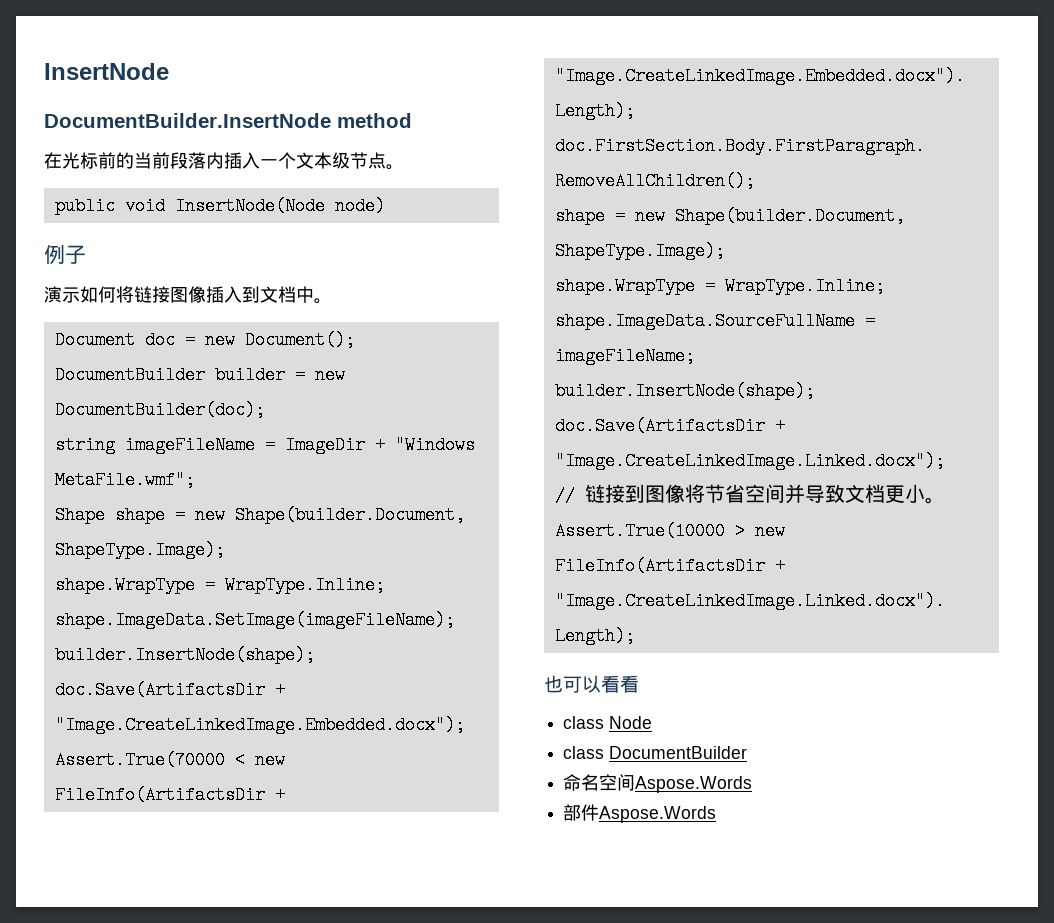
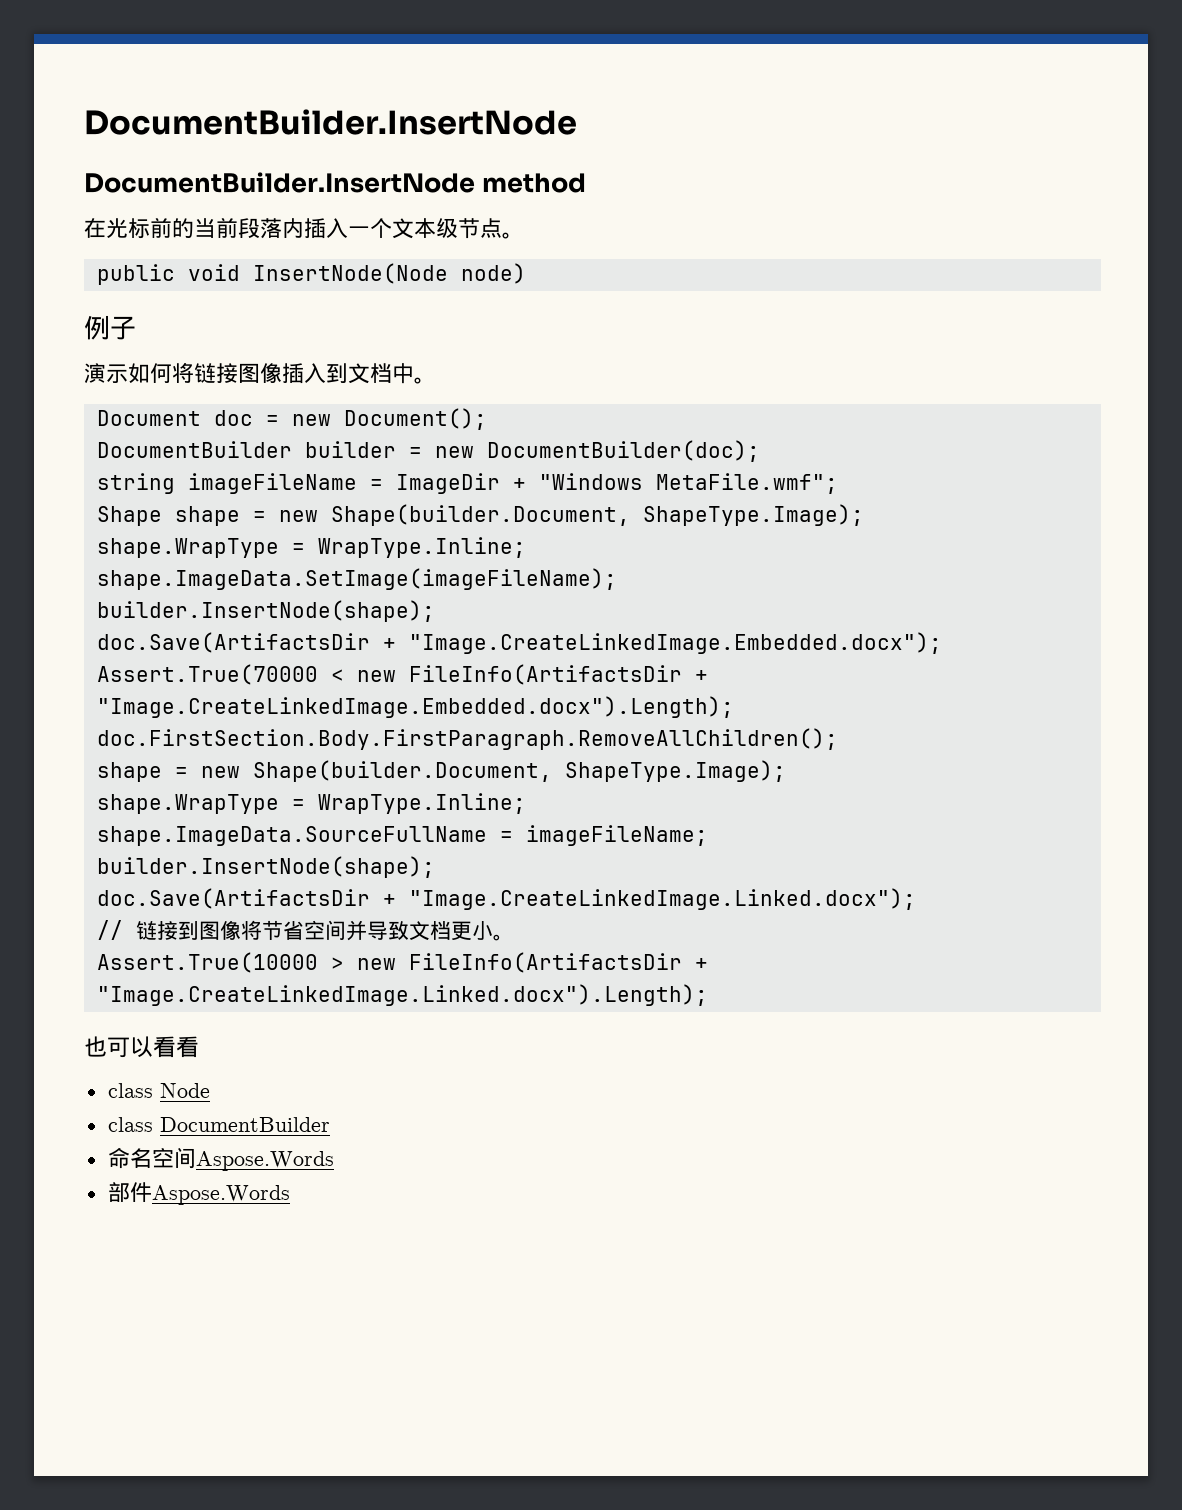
[44,63,169,80] InsertNode -> [84,109,577,135] DocumentBuilder.InsertNode

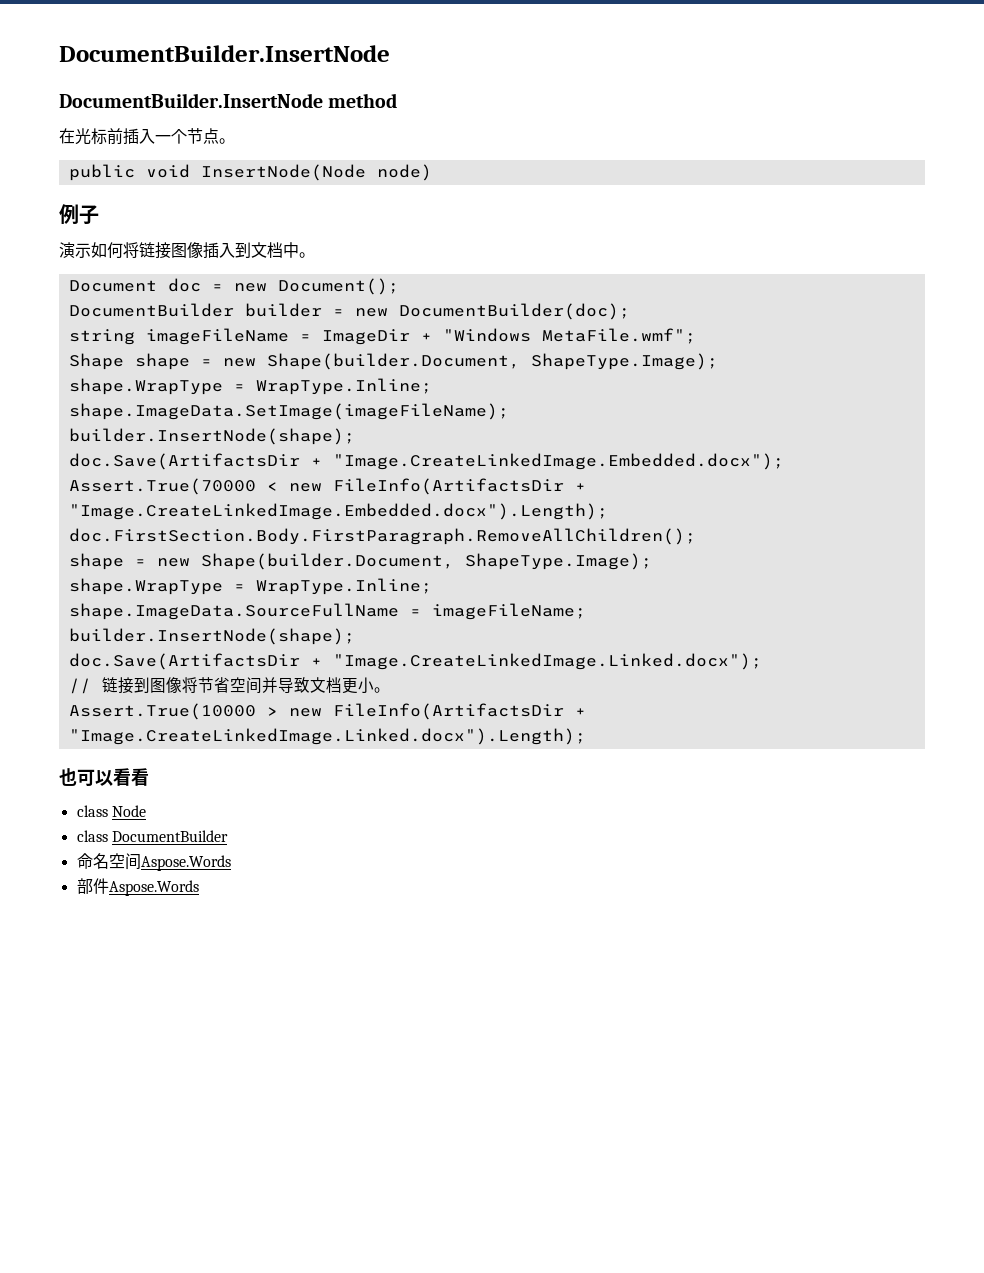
[172,217,304,239] 的当前段落内 -> (123, 136) none
[392,218,458,239] 文本级 -> (187, 136) none

